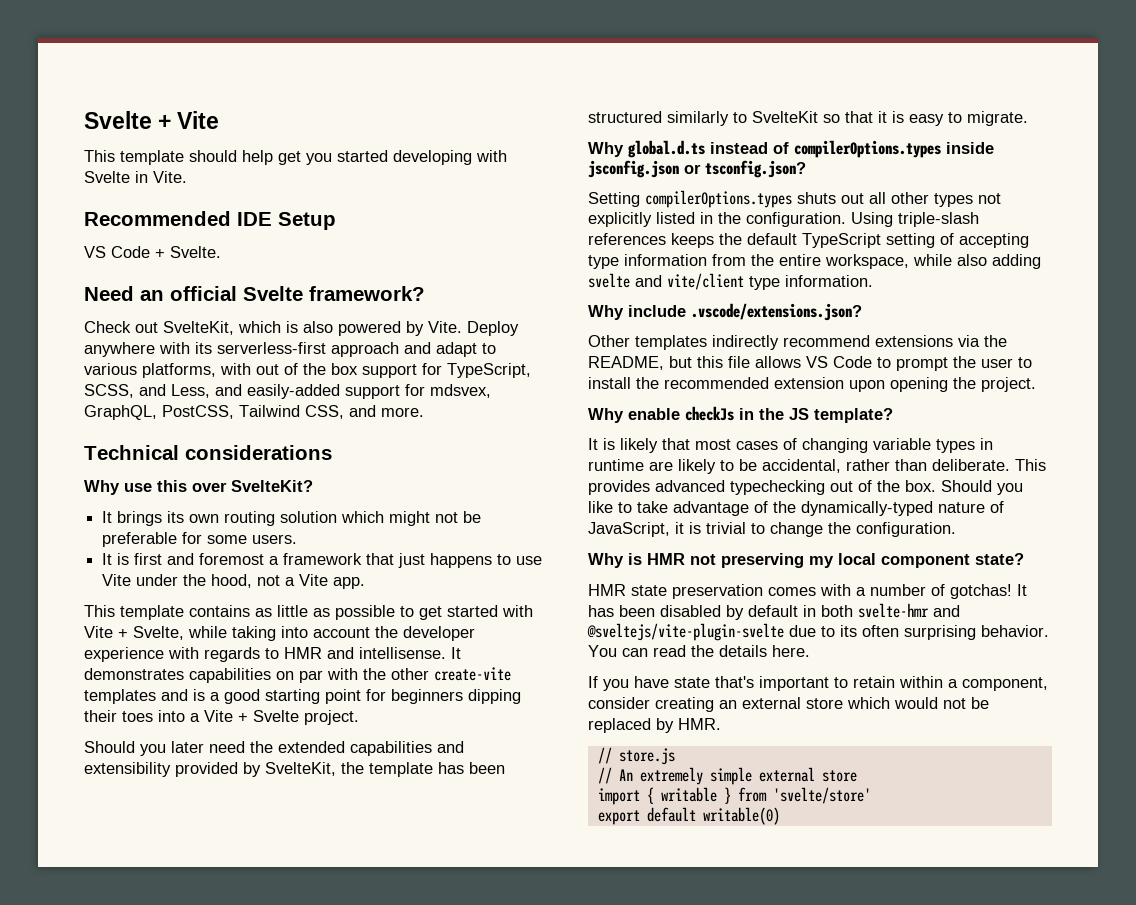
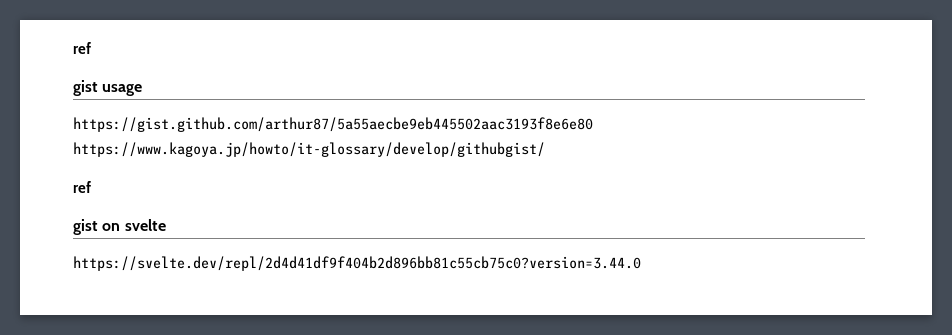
[84,111,220,129] [84,150,507,165] [84,171,187,183] [84,211,336,230] [84,246,221,258] [84,286,425,301] [84,321,519,336] [84,342,496,357] [84,363,531,378] [84,384,491,399] [84,405,424,420] [84,445,332,460] [84,480,313,495] [102,511,482,526] [102,532,298,547] [102,553,543,568] [102,574,366,589] [84,605,533,620] [84,626,475,641] [84,647,461,662] [84,667,511,683] [84,689,521,704] [84,710,359,725] [84,741,464,756] [84,762,505,777] [588,111,1028,126] [588,140,994,158] [588,160,806,178] [588,190,1001,208] [588,212,979,227] [588,233,1029,248] [588,254,1041,269] [588,273,873,290] [588,303,862,321] [588,335,1007,350] [588,356,1032,371] [588,377,1036,392] [588,406,893,423] [588,438,993,453] [588,459,1046,474] [588,480,1023,495] [588,501,1004,516] [588,522,956,537] [588,553,1024,568] [588,584,1027,599] [588,603,960,620] [587,623,1049,641] [588,645,810,657] [588,676,1048,691] [588,697,989,712] [588,718,721,733] [597,747,675,765] [597,767,857,785] [597,787,871,805] [597,807,780,825] Svelte + Vite // This template should help get you started developing with Svelte in Vite. // Recommended IDE Setup // VS Code + Svelte. // Need an official Svelte framework? // Check out SvelteKit, which is also powered by Vite. Deploy anywhere with its serverless-first approach and adapt to various platforms, with out of the box support for TypeScript, SCSS, and Less, and easily-added support for mdsvex, GraphQL, PostCSS, Tailwind CSS, and more. // Technical considerations // Why use this over SvelteKit? // It brings its own routing solution which might not be preferable for some users. // It is first and foremost a framework that just happens to use Vite under the hood, not a Vite app. // This template contains as little as possible to get started with Vite + Svelte, while taking into account the developer experience with regards to HMR and intellisense. It demonstrates capabilities on par with the other create-vite templates and is a good starting point for beginners dipping their toes into a Vite + Svelte project. // Should you later need the extended capabilities and extensibility provided by SvelteKit, the template has been structured similarly to SvelteKit so that it is easy to migrate. // Why global.d.ts instead of compilerOptions.types inside jsconfig.json or tsconfig.json? // Setting compilerOptions.types shuts out all other types not explicitly listed in the configuration. Using triple-slash references keeps the default TypeScript setting of accepting type information from the entire workspace, while also adding svelte and vite/client type information. // Why include .vscode/extensions.json? // Other templates indirectly recommend extensions via the README, but this file allows VS Code to prompt the user to install the recommended extension upon opening the project. // Why enable checkJs in the JS template? // It is likely that most cases of changing variable types in runtime are likely to be accidental, rather than deliberate. This provides advanced typechecking out of the box. Should you like to take advantage of the dynamically-typed nature of JavaScript, it is trivial to change the configuration. // Why is HMR not preserving my local component state? // HMR state preservation comes with a number of gotchas! It has been disabled by default in both svelte-hmr and @sveltejs/vite-plugin-svelte due to its often surprising behavior. You can read the details here. // If you have state that's important to retain within a component, consider creating an external store which would not be replaced by HMR. // // store.js // // An extremely simple external store // import { writable } from 'svelte/store' // export default writable(0) -> [73,42,91,54] [73,80,143,96] [73,117,593,132] [73,142,545,157] [73,181,91,193] [73,219,166,235] [73,256,641,271] ref // gist usage // https://gist.github.com/arthur87/5a55aecbe9eb445502aac3193f8e6e80 https://www.kagoya.jp/howto/it-glossary/develop/githubgist/ // ref // gist on svelte // https://svelte.dev/repl/2d4d41df9f404b2d896bb81c55cb75c0?version=3.44.0

